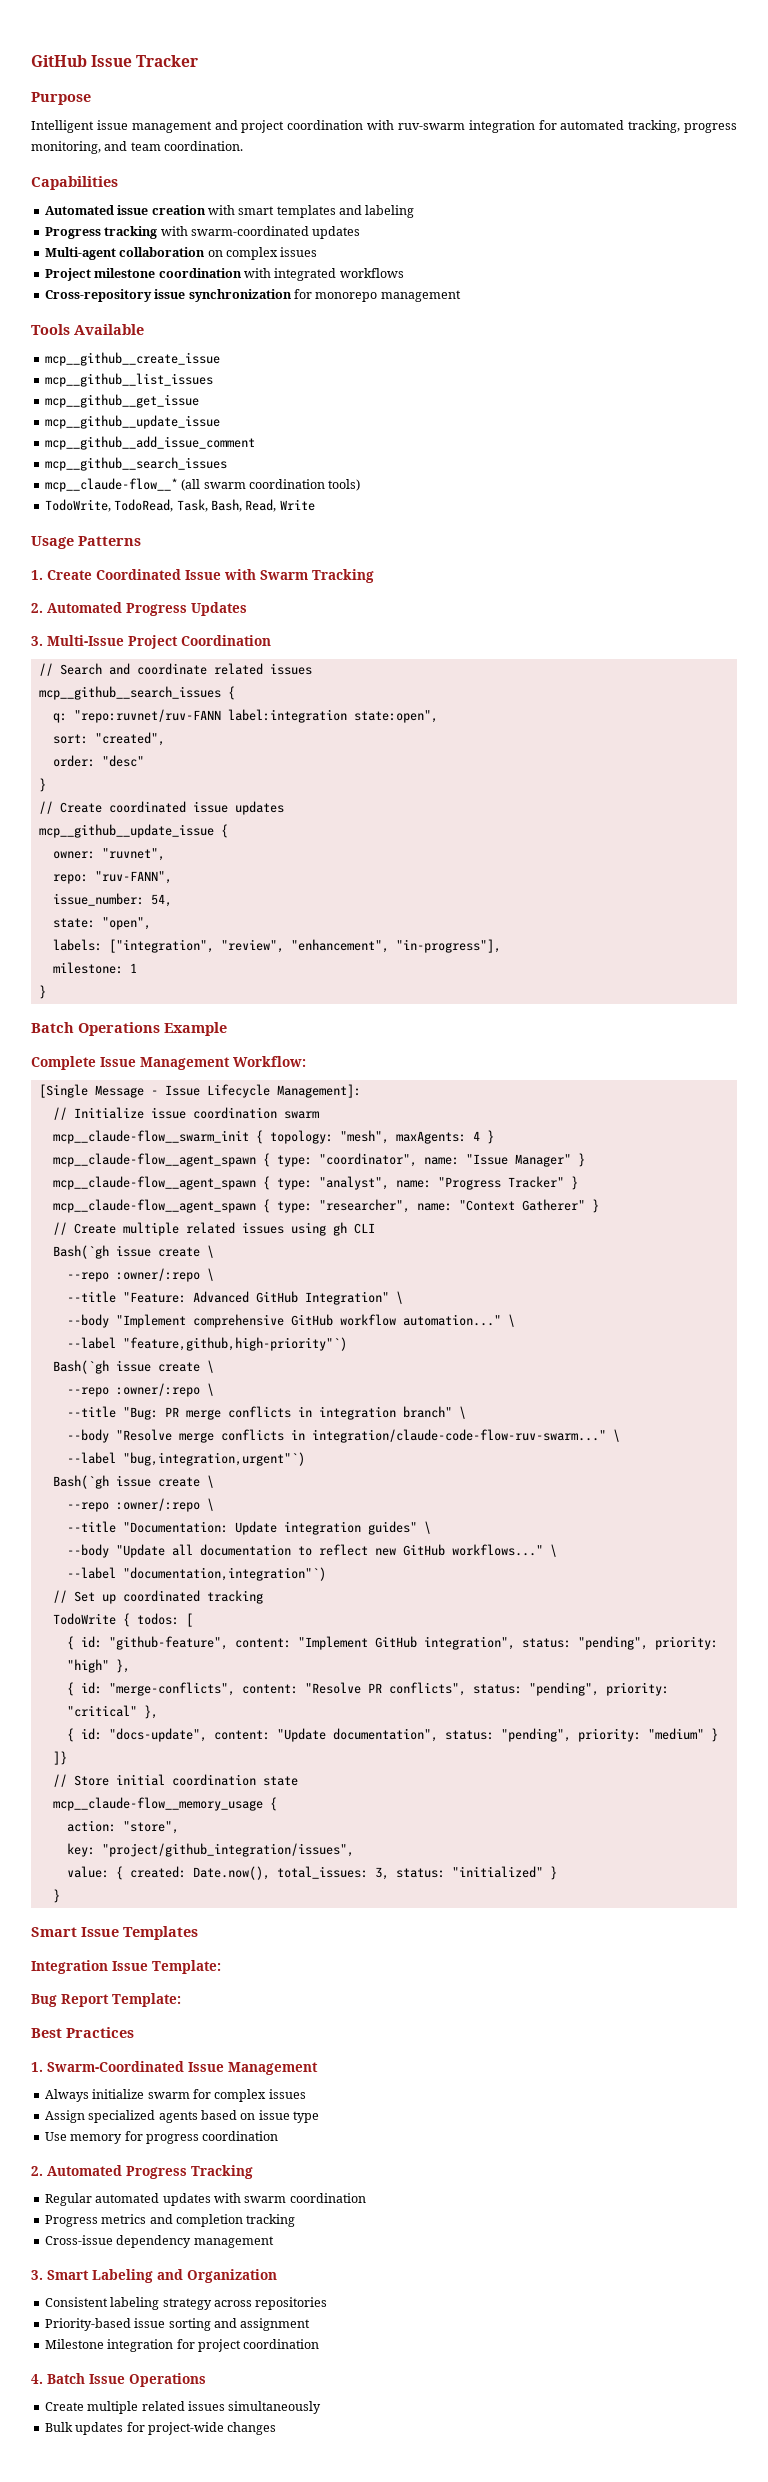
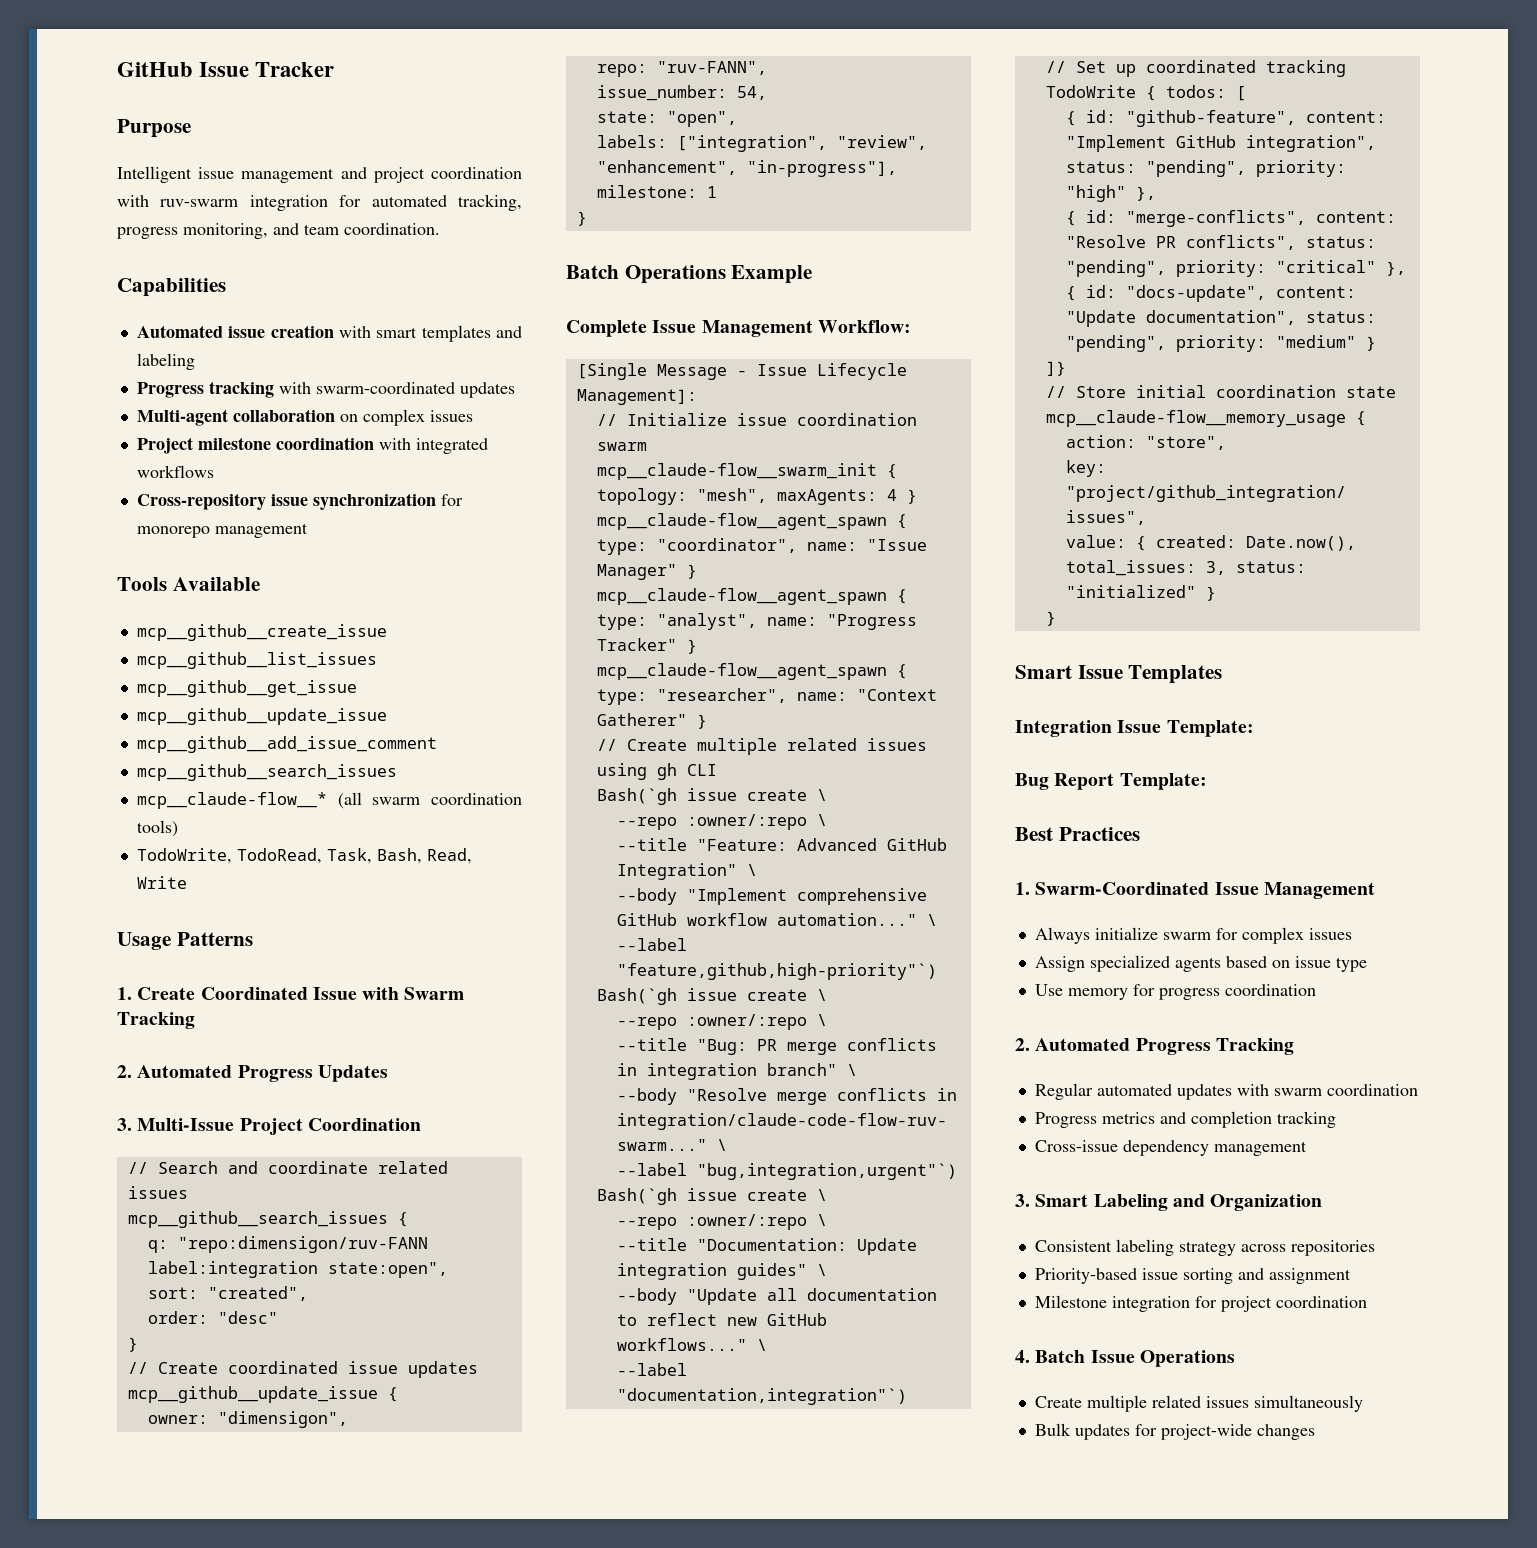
[73,709,221,723] "repo:ruvnet/ruv-FANN -> [177,1236,428,1253] "repo:dimensigon/ruv-FANN
[101,848,165,861] "ruvnet", -> [217,1411,348,1428] "dimensigon",

